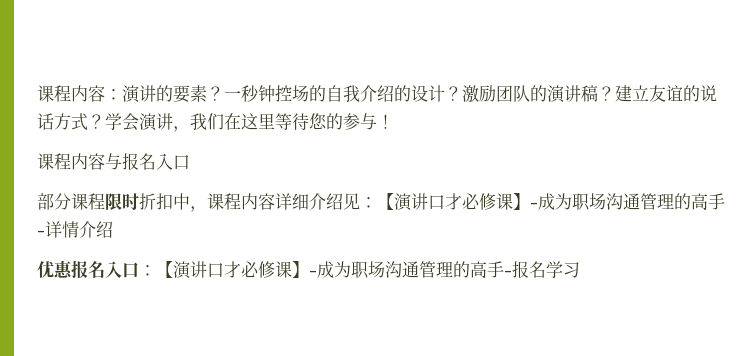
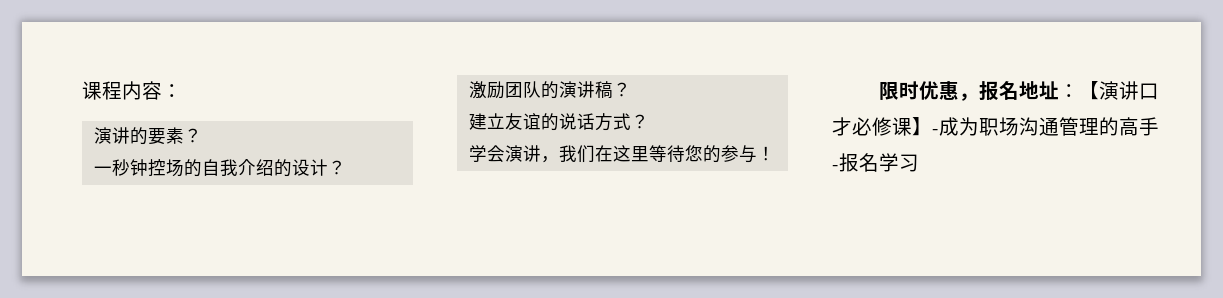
(122, 94) none -> (182, 91) //
(224, 93) none -> (202, 135) //
(462, 93) none -> (346, 167) //
(615, 93) none -> (631, 89) //
(105, 121) none -> (649, 121) //
[37,153,190,170] [37,193,725,212] [37,221,113,238] [37,260,139,279] 课程内容与报名入口 // 部分课程限时折扣中，课程内容详细介绍见：【演讲口才必修课】-成为职场沟通管理的高手-详情介绍 // 优惠报名入口 -> [879,81,1060,101] 限时优惠，报名地址

